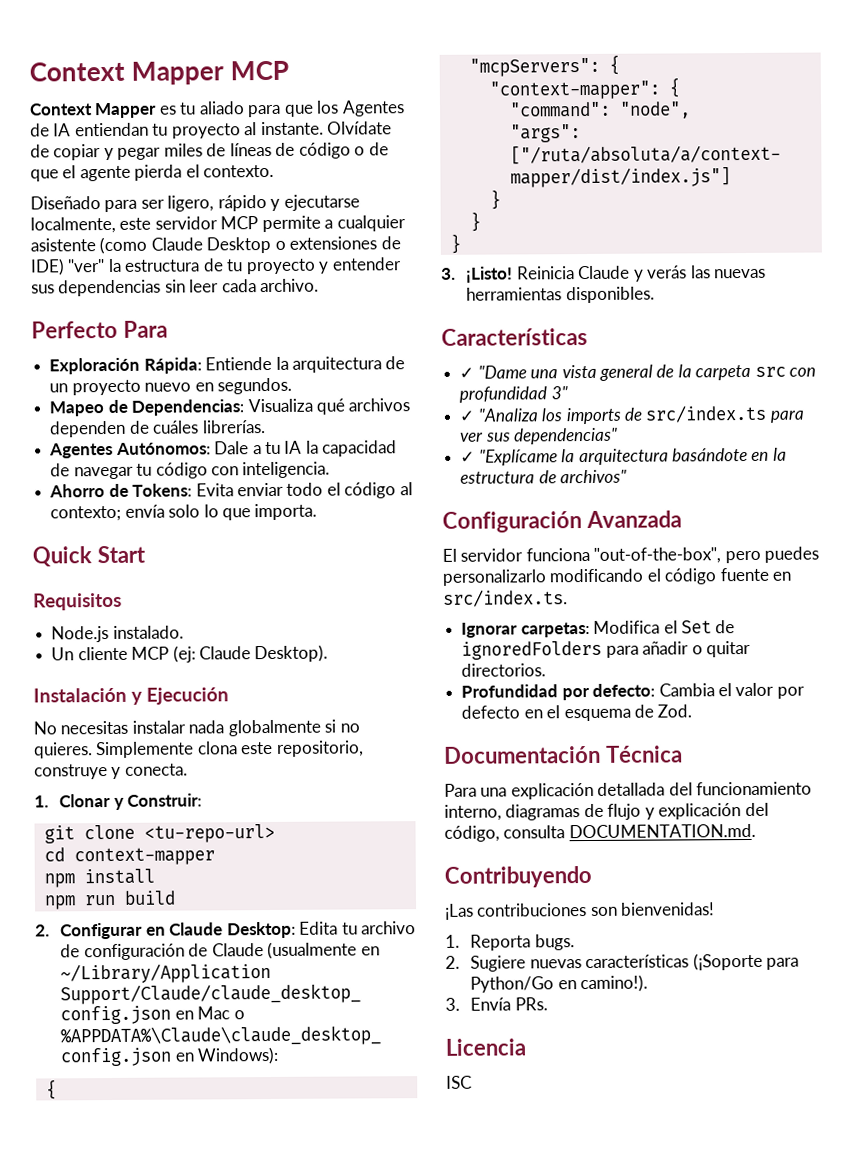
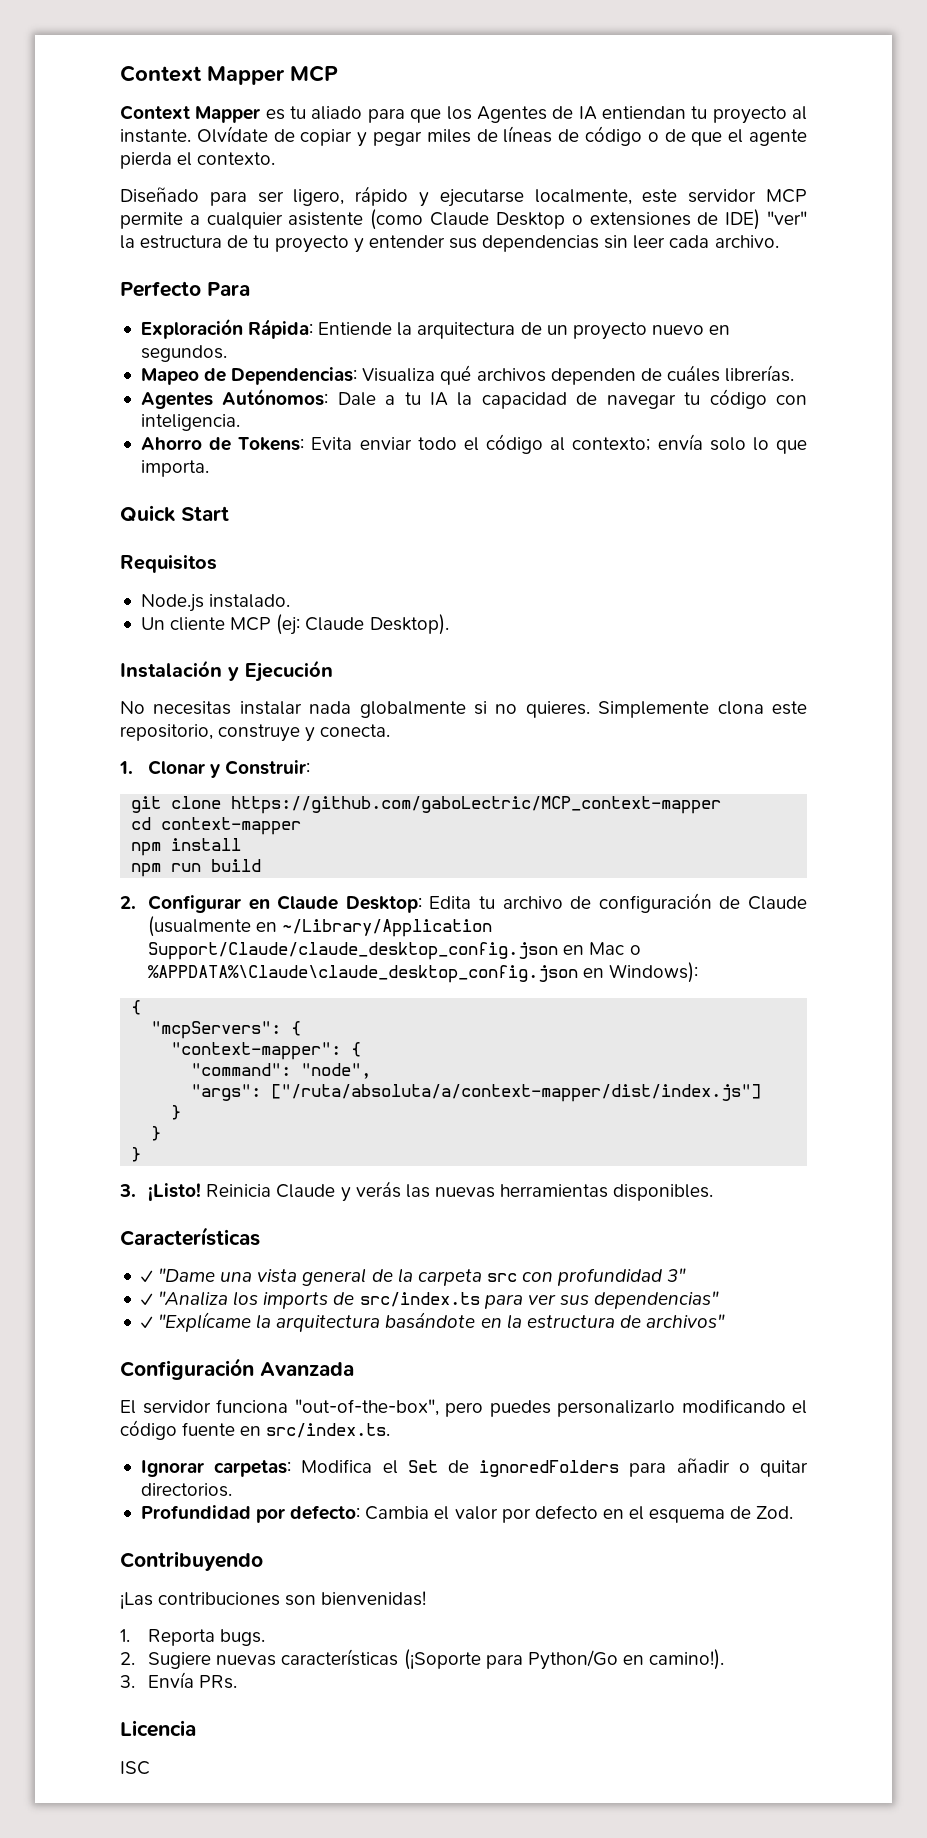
[143,823,275,843] <tu-repo-url> -> [231,796,722,814] https://github.com/gaboLectric/MCP_context-mapper
[444,745,683,764] [444,781,813,800] [444,802,769,821] [444,823,756,842] // Documentación Técnica // Para una explicación detallada del funcionamiento interno, diagramas de flujo y explicación del código, consulta DOCUMENTATION.md. -> (794, 1512) none

